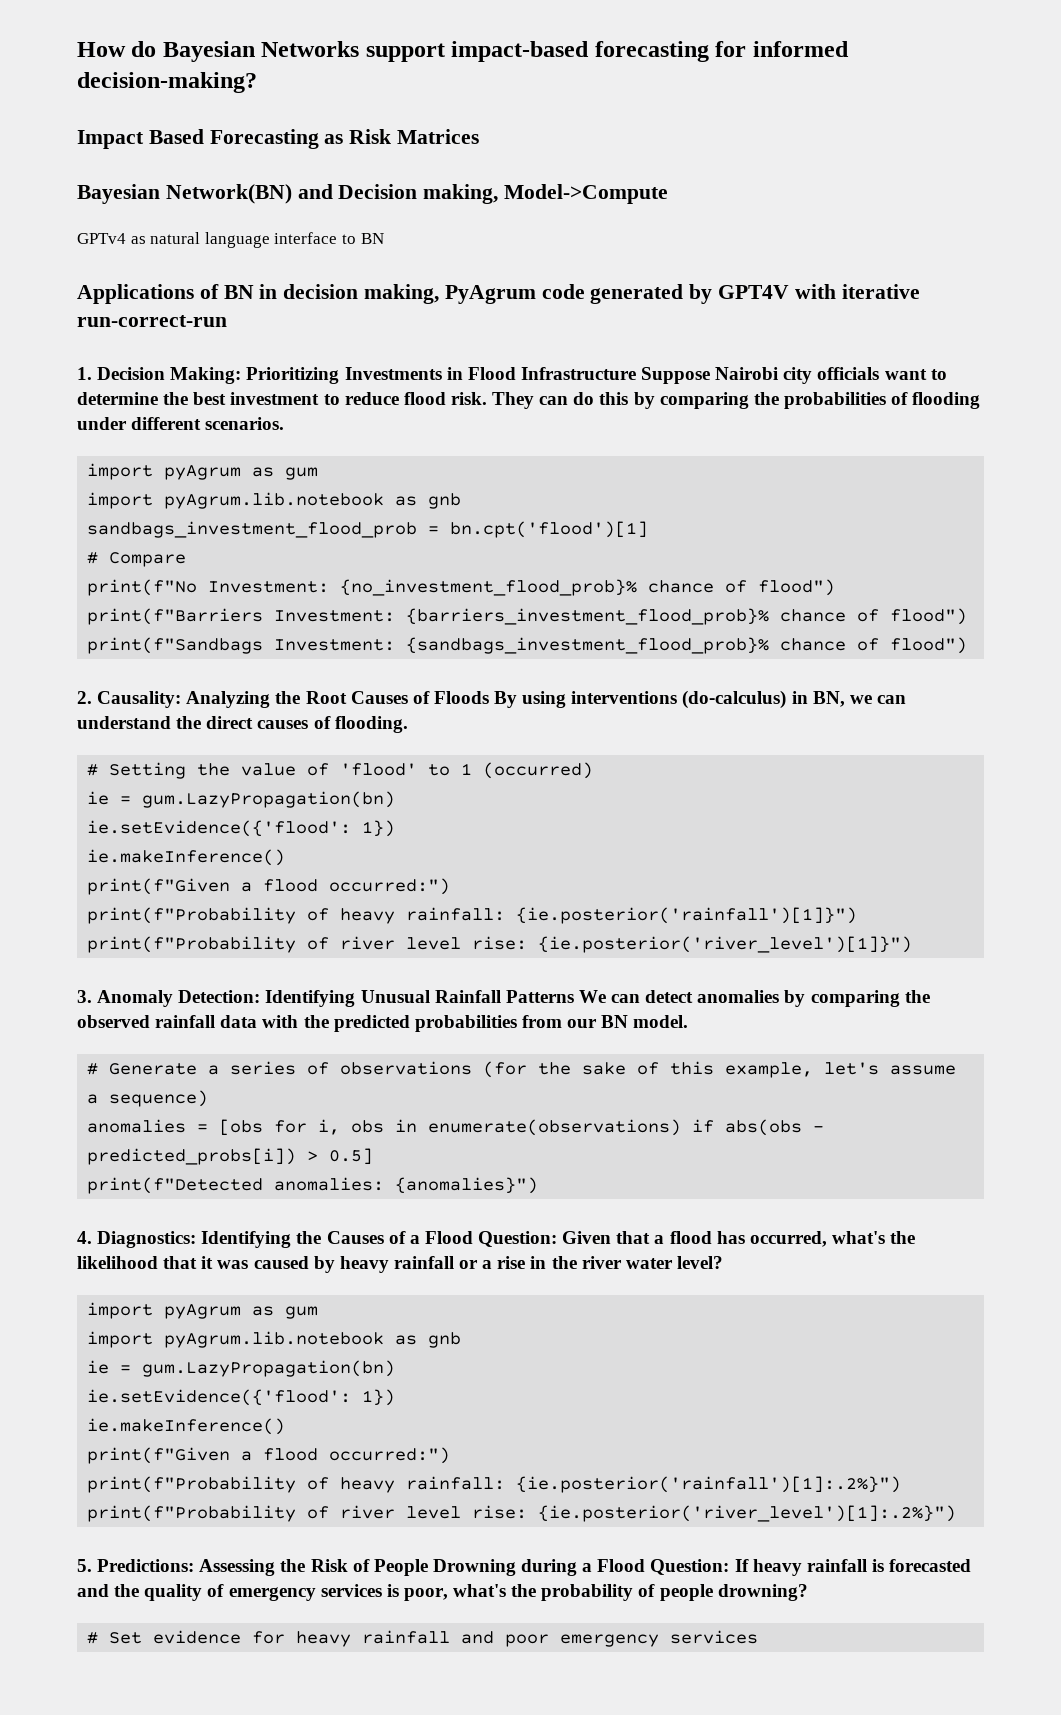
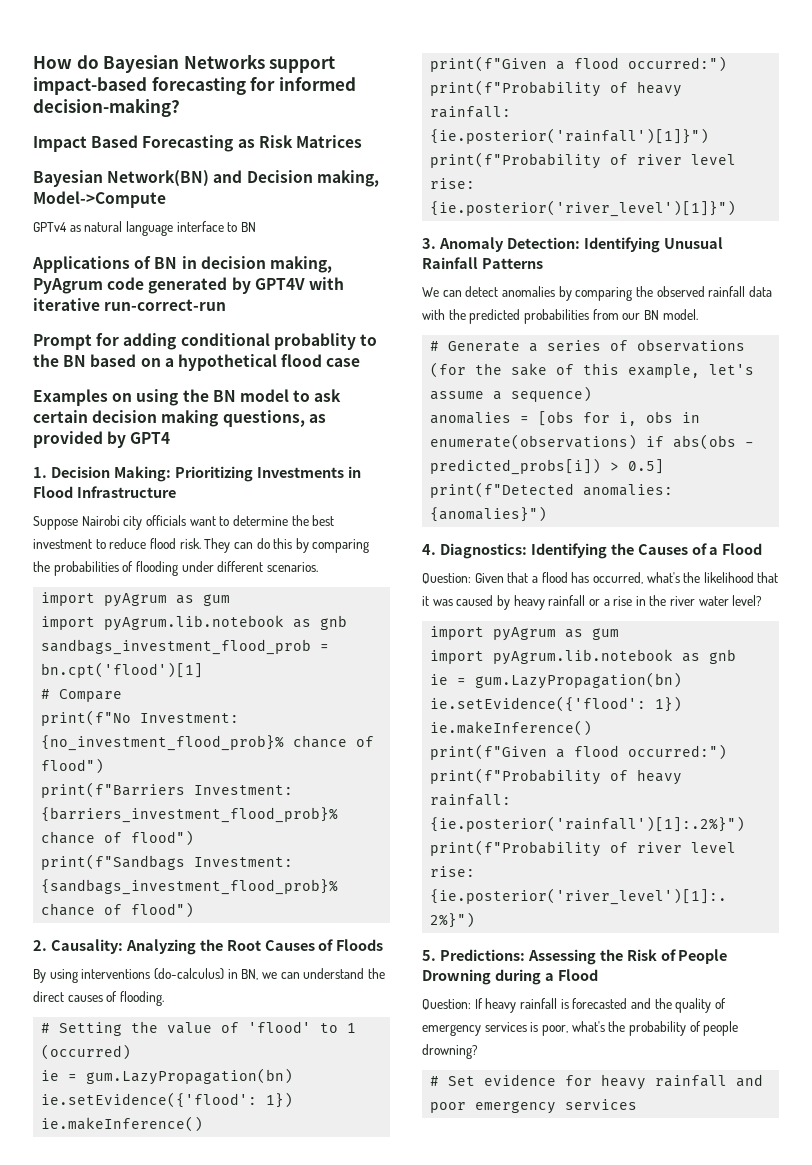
(227, 321) none -> [33,333,377,350] [33,354,361,371] [33,389,342,406] [33,410,326,427] [33,431,171,448] // Prompt for adding conditional probablity to the BN based on a hypothetical flood case // Examples on using the BN model to ask certain decision making questions, as provided by GPT4
(636, 373) none -> (176, 492) //
(489, 697) none -> (384, 945) //
(574, 996) none -> (543, 263) //
(473, 1237) none -> (763, 549) //
(646, 1565) none -> (598, 975) //

